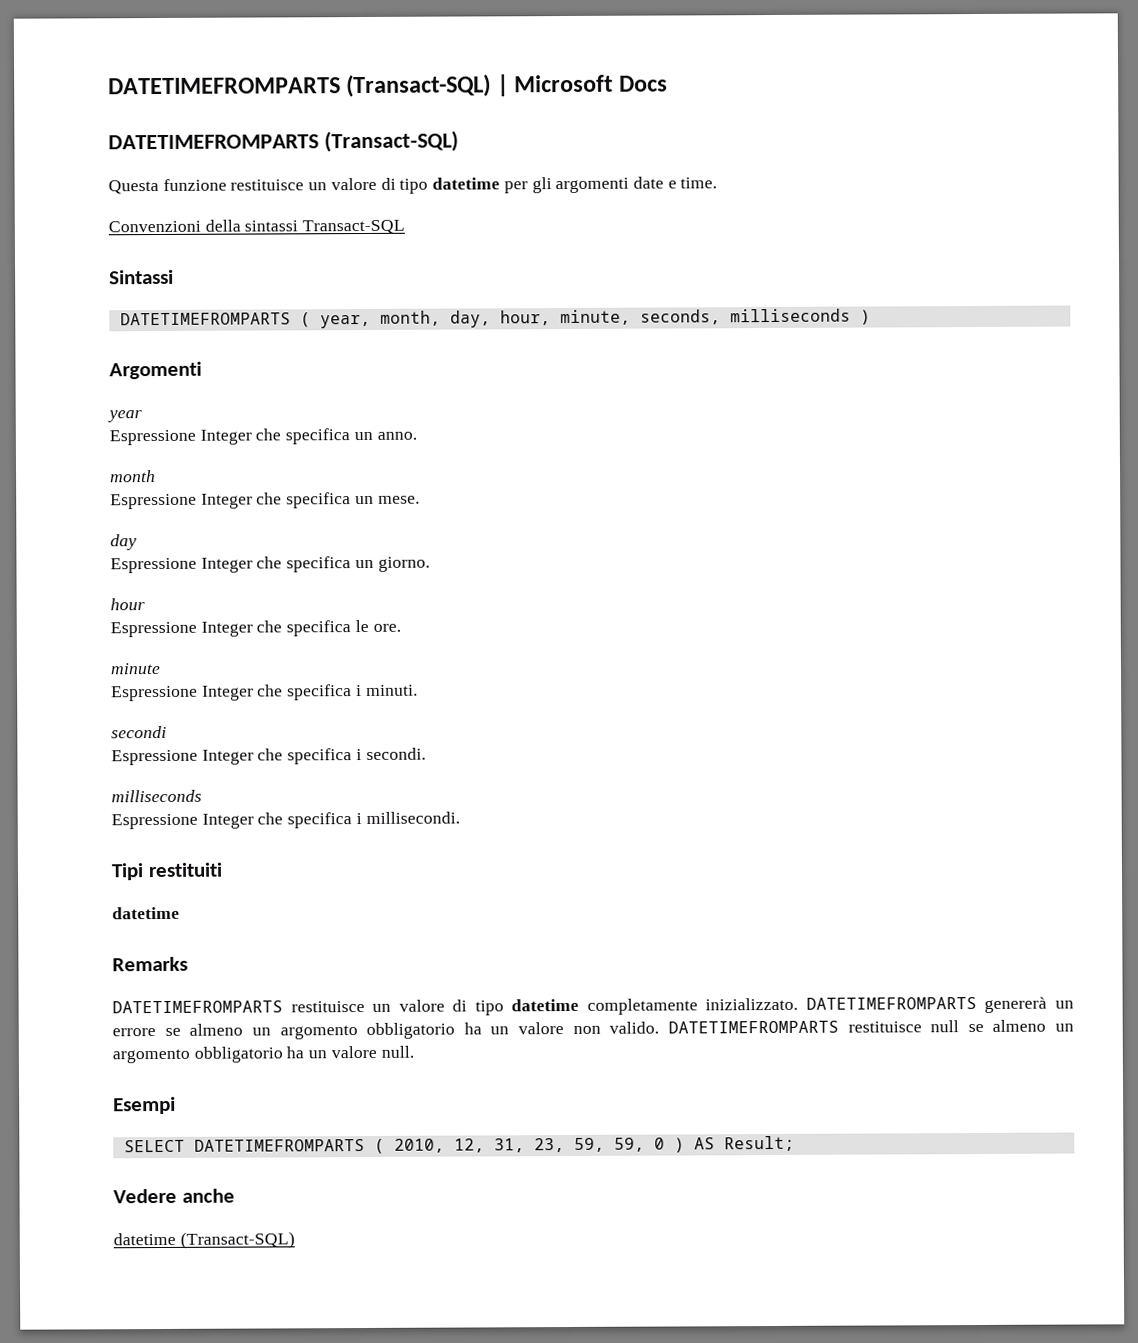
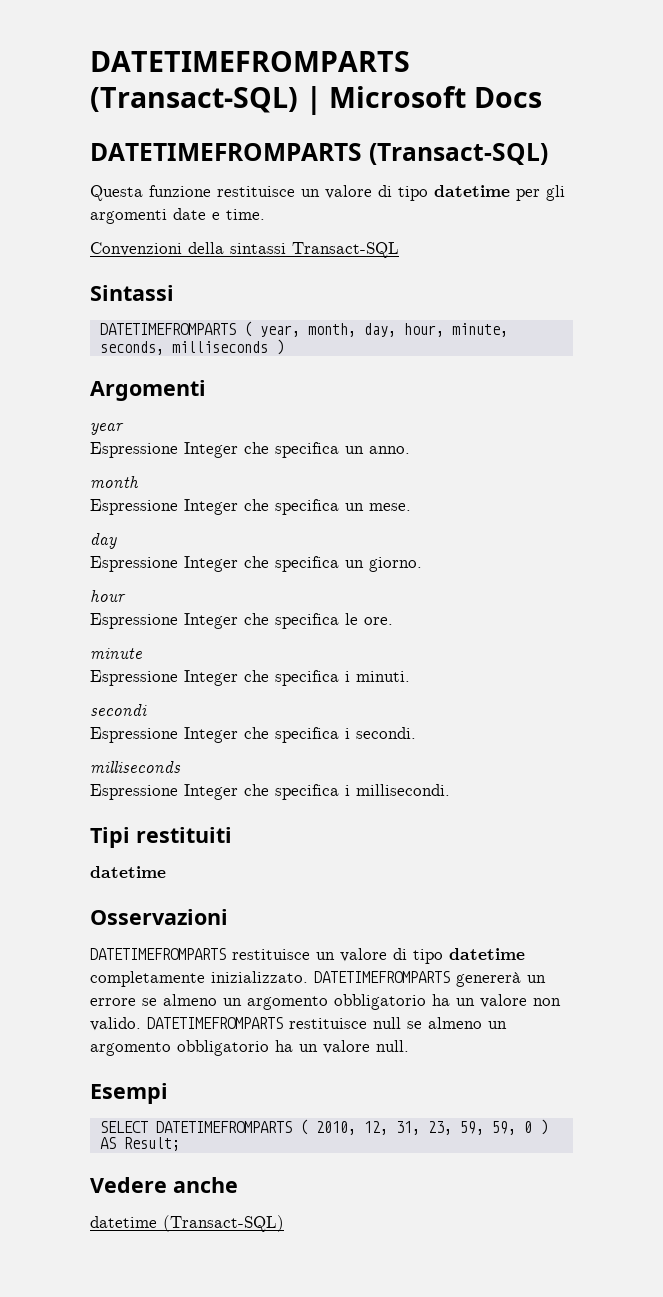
[112,956,188,972] Remarks -> [90,909,228,925] Osservazioni

